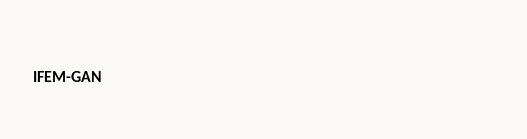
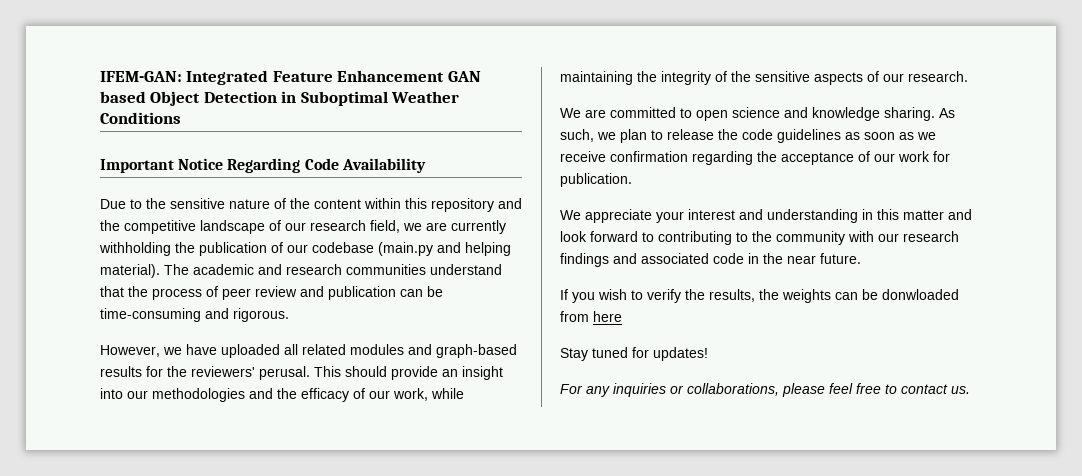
[33,71,102,82] IFEM-GAN -> [100,70,481,85] [100,91,460,106] [100,112,181,124] [100,158,426,173] [100,198,522,212] [100,220,506,234] [99,242,511,256] [100,264,502,278] [100,286,443,300] [100,308,289,322] [100,344,517,358] [100,366,503,380] [100,388,464,402] [560,71,968,85] [560,107,955,121] [560,129,936,143] [560,151,950,165] [560,173,632,187] [560,209,972,223] [560,231,959,245] [560,253,861,267] [560,289,959,303] [560,311,622,322] [560,347,708,361] [560,383,970,397] IFEM-GAN: Integrated Feature Enhancement GAN based Object Detection in Suboptimal Weather Conditions // Important Notice Regarding Code Availability // Due to the sensitive nature of the content within this repository and the competitive landscape of our research field, we are currently withholding the publication of our codebase (main.py and helping material). The academic and research communities understand that the process of peer review and publication can be time-consuming and rigorous. // However, we have uploaded all related modules and graph-based results for the reviewers' perusal. This should provide an insight into our methodologies and the efficacy of our work, while maintaining the integrity of the sensitive aspects of our research. // We are committed to open science and knowledge sharing. As such, we plan to release the code guidelines as soon as we receive confirmation regarding the acceptance of our work for publication. // We appreciate your interest and understanding in this matter and look forward to contributing to the community with our research findings and associated code in the near future. // If you wish to verify the results, the weights can be donwloaded from here // Stay tuned for updates! // For any inquiries or collaborations, please feel free to contact us.

